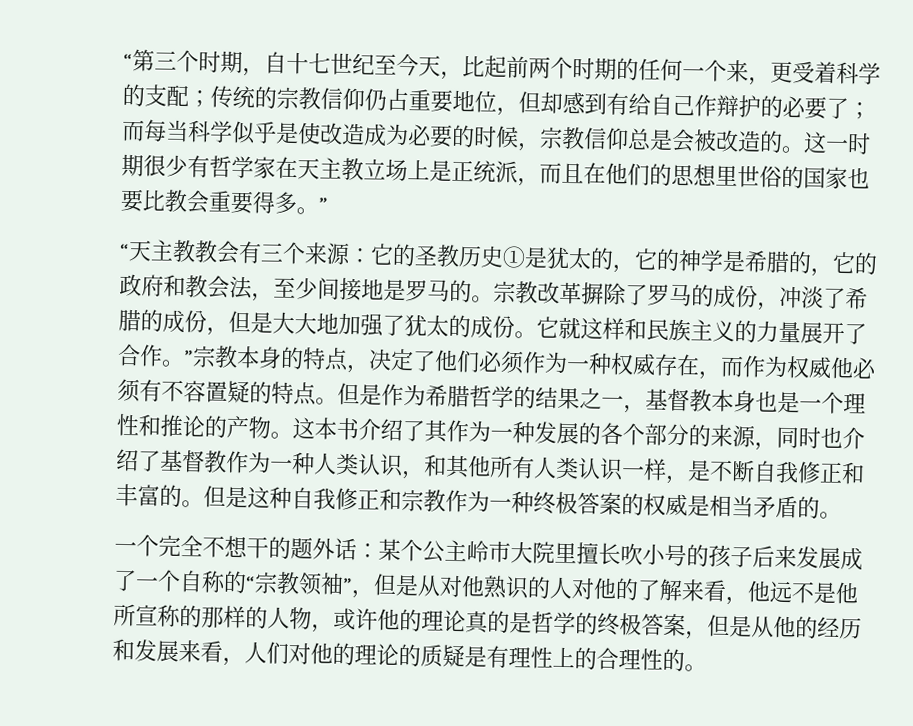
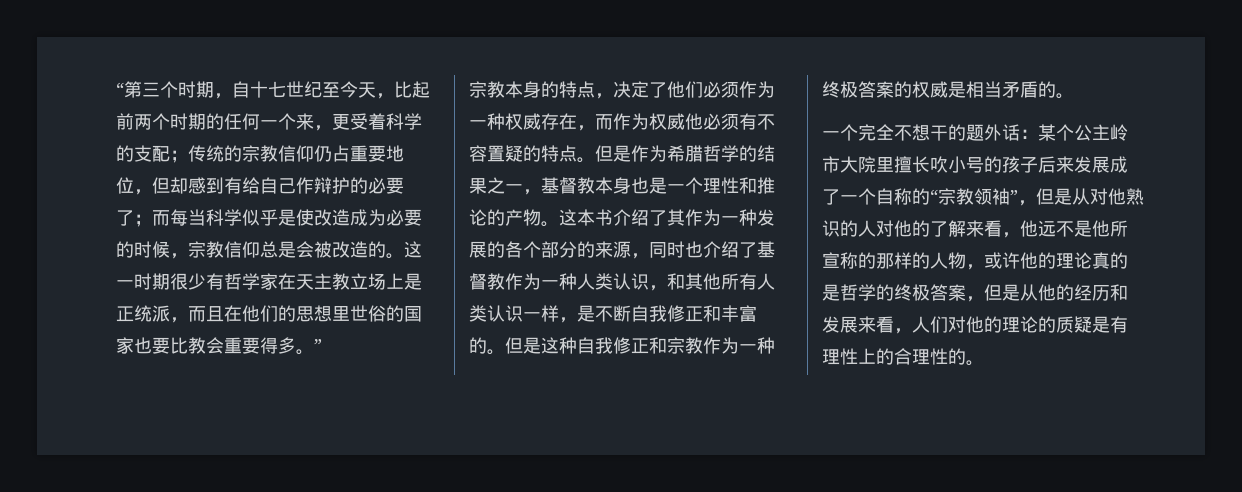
[119,239,878,277] [119,273,868,311] [118,308,867,345] [117,343,194,368] “天主教教会有三个来源：它的圣教历史①是犹太的，它的神学是希腊的，它的政府和教会法，至少间接地是罗马的。宗教改革摒除了罗马的成份，冲淡了希腊的成份，但是大大地加强了犹太的成份。它就这样和民族主义的力量展开了合作。” -> (322, 345) none

